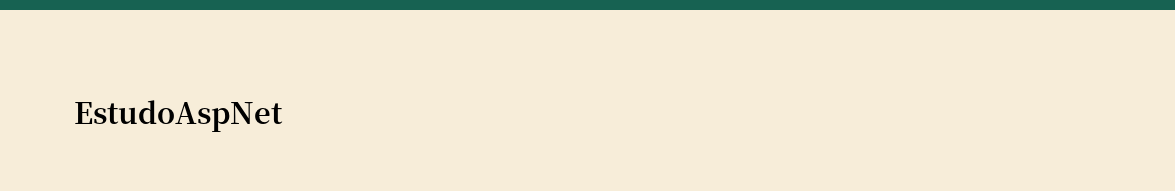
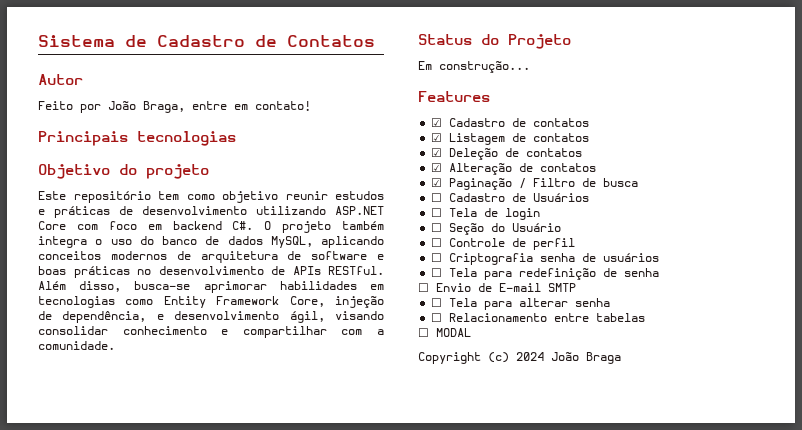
[74,100,283,132] EstudoAspNet -> [38,35,375,47] [38,74,83,85] [38,101,311,113] [38,131,236,146] [38,164,209,179] [38,191,384,203] [38,206,384,218] [38,221,384,233] [38,236,384,248] [38,251,384,263] [38,266,384,278] [38,281,384,293] [38,296,384,308] [38,311,384,323] [38,326,384,338] [38,341,115,350] [418,34,571,49] [418,61,530,73] [418,91,490,102] [431,118,590,127] [431,133,590,145] [431,148,583,160] [431,163,597,175] [431,178,639,190] [431,193,590,202] [431,208,541,220] [431,223,562,235] [431,238,576,250] [431,253,660,265] [431,268,660,280] [418,283,576,292] [431,298,611,310] [431,313,646,322] [418,328,471,337] [418,352,621,364] Sistema de Cadastro de Contatos // Autor // Feito por João Braga, entre em contato! // Principais tecnologias // Objetivo do projeto // Este repositório tem como objetivo reunir estudos e práticas de desenvolvimento utilizando ASP.NET Core com foco em backend C#. O projeto também integra o uso do banco de dados MySQL, aplicando conceitos modernos de arquitetura de software e boas práticas no desenvolvimento de APIs RESTful. Além disso, busca-se aprimorar habilidades em tecnologias como Entity Framework Core, injeção de dependência, e desenvolvimento ágil, visando consolidar conhecimento e compartilhar com a comunidade. // Status do Projeto // Em construção... // Features // ☑ Cadastro de contatos // ☑ Listagem de contatos // ☑ Deleção de contatos // ☑ Alteração de contatos // ☑ Paginação / Filtro de busca // ☐ Cadastro de Usuários // ☐ Tela de login // ☐ Seção do Usuário // ☐ Controle de perfil // ☐ Criptografia senha de usuários // ☐ Tela para redefinição de senha // ☐ Envio de E-mail SMTP // ☐ Tela para alterar senha // ☐ Relacionamento entre tabelas // ☐ MODAL // Copyright (c) 2024 João Braga

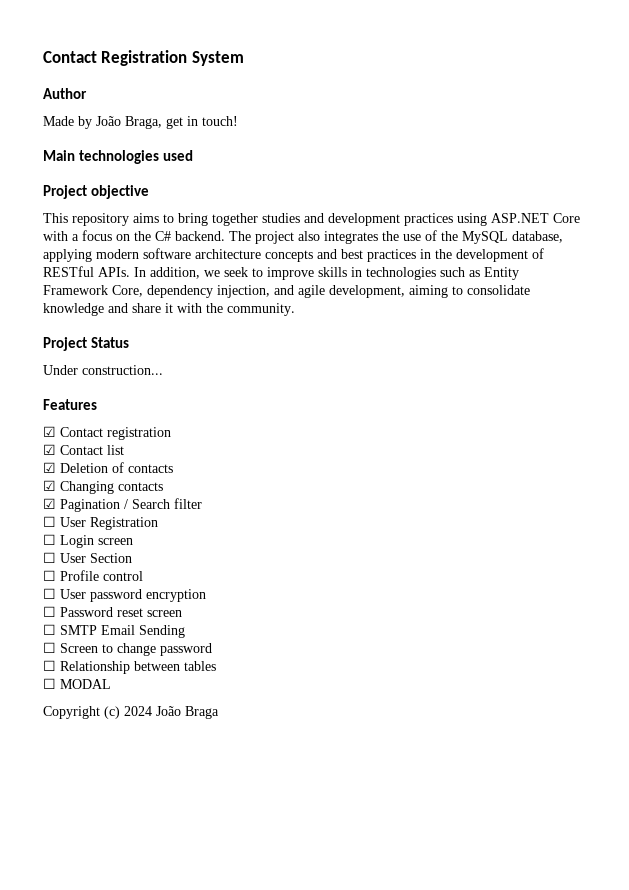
[38,35,375,47] [38,74,83,85] [38,101,311,113] [38,131,236,146] [38,164,209,179] [38,191,384,203] [38,206,384,218] [38,221,384,233] [38,236,384,248] [38,251,384,263] [38,266,384,278] [38,281,384,293] [38,296,384,308] [38,311,384,323] [38,326,384,338] [38,341,115,350] [418,34,571,49] [418,61,530,73] [418,91,490,102] [431,118,590,127] [431,133,590,145] [431,148,583,160] [431,163,597,175] [431,178,639,190] [431,193,590,202] [431,208,541,220] [431,223,562,235] [431,238,576,250] [431,253,660,265] [431,268,660,280] [418,283,541,292] Sistema de Cadastro de Contatos // Autor // Feito por João Braga, entre em contato! // Principais tecnologias // Objetivo do projeto // Este repositório tem como objetivo reunir estudos e práticas de desenvolvimento utilizando ASP.NET Core com foco em backend C#. O projeto também integra o uso do banco de dados MySQL, aplicando conceitos modernos de arquitetura de software e boas práticas no desenvolvimento de APIs RESTful. Além disso, busca-se aprimorar habilidades em tecnologias como Entity Framework Core, injeção de dependência, e desenvolvimento ágil, visando consolidar conhecimento e compartilhar com a comunidade. // Status do Projeto // Em construção... // Features // ☑ Cadastro de contatos // ☑ Listagem de contatos // ☑ Deleção de contatos // ☑ Alteração de contatos // ☑ Paginação / Filtro de busca // ☐ Cadastro de Usuários // ☐ Tela de login // ☐ Seção do Usuário // ☐ Controle de perfil // ☐ Criptografia senha de usuários // ☐ Tela para redefinição de senha // ☐ Envio de E-mail -> [43,50,244,66] [43,88,87,99] [43,116,238,129] [43,150,194,164] [43,185,150,199] [43,213,580,226] [43,230,563,244] [43,248,544,262] [43,266,519,280] [43,285,530,298] [43,303,295,316] [43,337,130,351] [43,365,163,375] [43,399,97,410] [43,426,171,440] [43,444,124,455] [43,462,173,473] [43,480,163,494] [43,498,202,512] [43,516,158,530] [43,534,133,548] [43,552,132,563] [43,570,143,581] [43,588,206,602] [43,606,182,617] [43,624,56,635] Contact Registration System // Author // Made by João Braga, get in touch! // Main technologies used // Project objective // This repository aims to bring together studies and development practices using ASP.NET Core with a focus on the C# backend. The project also integrates the use of the MySQL database, applying modern software architecture concepts and best practices in the development of RESTful APIs. In addition, we seek to improve skills in technologies such as Entity Framework Core, dependency injection, and agile development, aiming to consolidate knowledge and share it with the community. // Project Status // Under construction... // Features // ☑ Contact registration // ☑ Contact list // ☑ Deletion of contacts // ☑ Changing contacts // ☑ Pagination / Search filter // ☐ User Registration // ☐ Login screen // ☐ User Section // ☐ Profile control // ☐ User password encryption // ☐ Password reset screen // ☐
[431,298,611,310] [431,313,646,322] // ☐ Tela para alterar senha // ☐ Relacionamento entre tabelas -> [101,625,185,638] [43,642,212,656] [43,660,216,674] Email Sending // ☐ Screen to change password // ☐ Relationship between tables

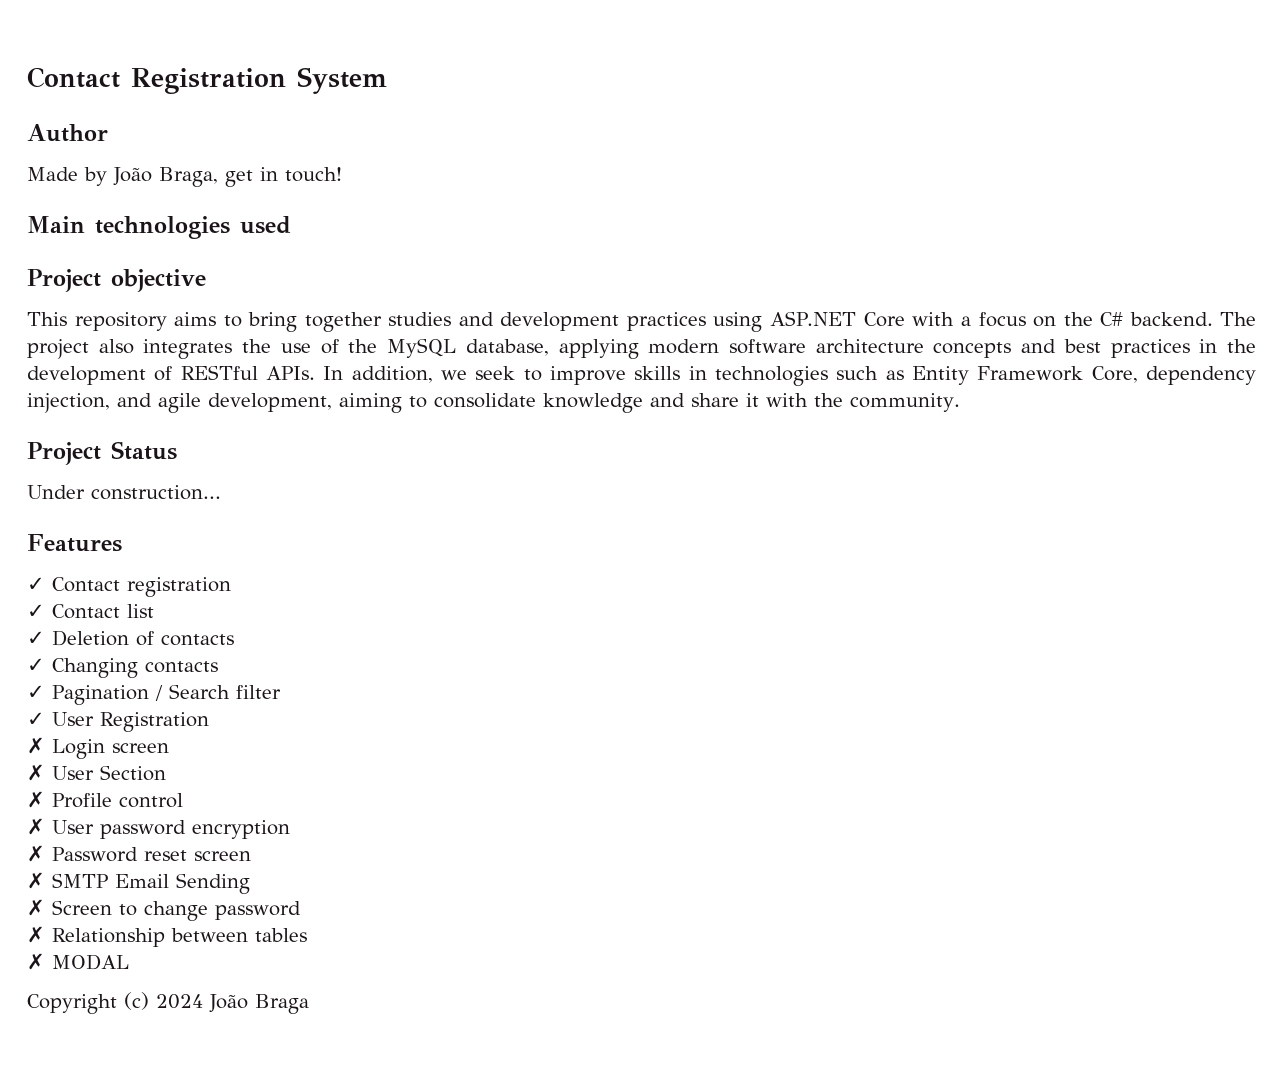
[43,426,56,437] ☑ -> [27,577,45,591] ✓
[43,444,56,455] ☑ -> [27,604,45,618] ✓
[43,462,56,473] ☑ -> [27,631,45,645] ✓
[43,480,56,491] ☑ -> [27,658,45,672] ✓
[43,498,56,509] ☑ -> [27,685,45,699] ✓
[43,516,56,527] ☐ -> [27,712,45,726] ✓
[43,534,56,545] ☐ -> [27,737,45,754] ✗
[43,552,56,563] ☐ -> [27,764,45,781] ✗
[43,570,56,581] ☐ -> [27,791,45,808] ✗
[43,588,56,599] ☐ -> [27,818,45,835] ✗
[43,606,56,617] ☐ -> [27,845,45,862] ✗
[43,624,56,635] ☐ -> [27,872,45,889] ✗
[43,642,56,653] ☐ -> [27,899,45,916] ✗
[43,660,56,671] ☐ -> [27,926,45,943] ✗
[43,678,56,689] ☐ -> [27,953,45,970] ✗

